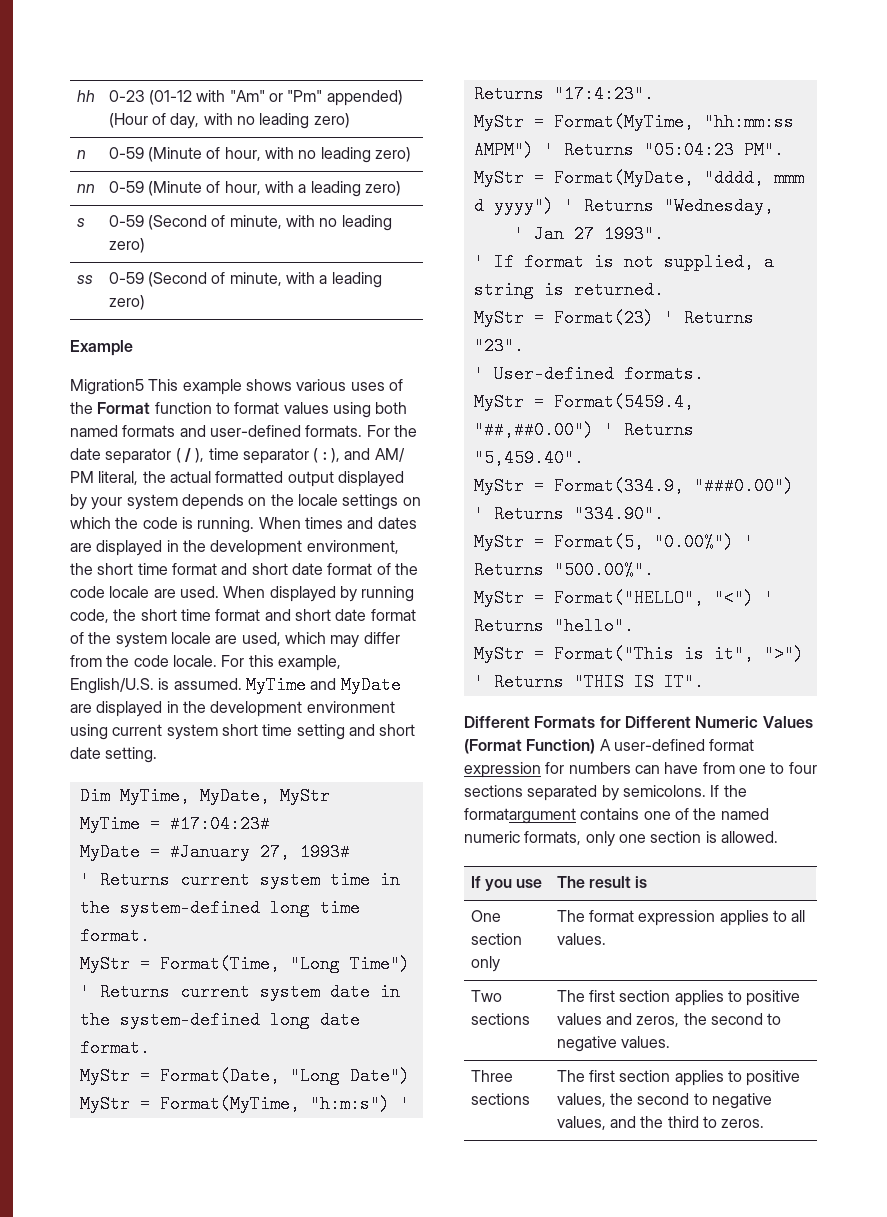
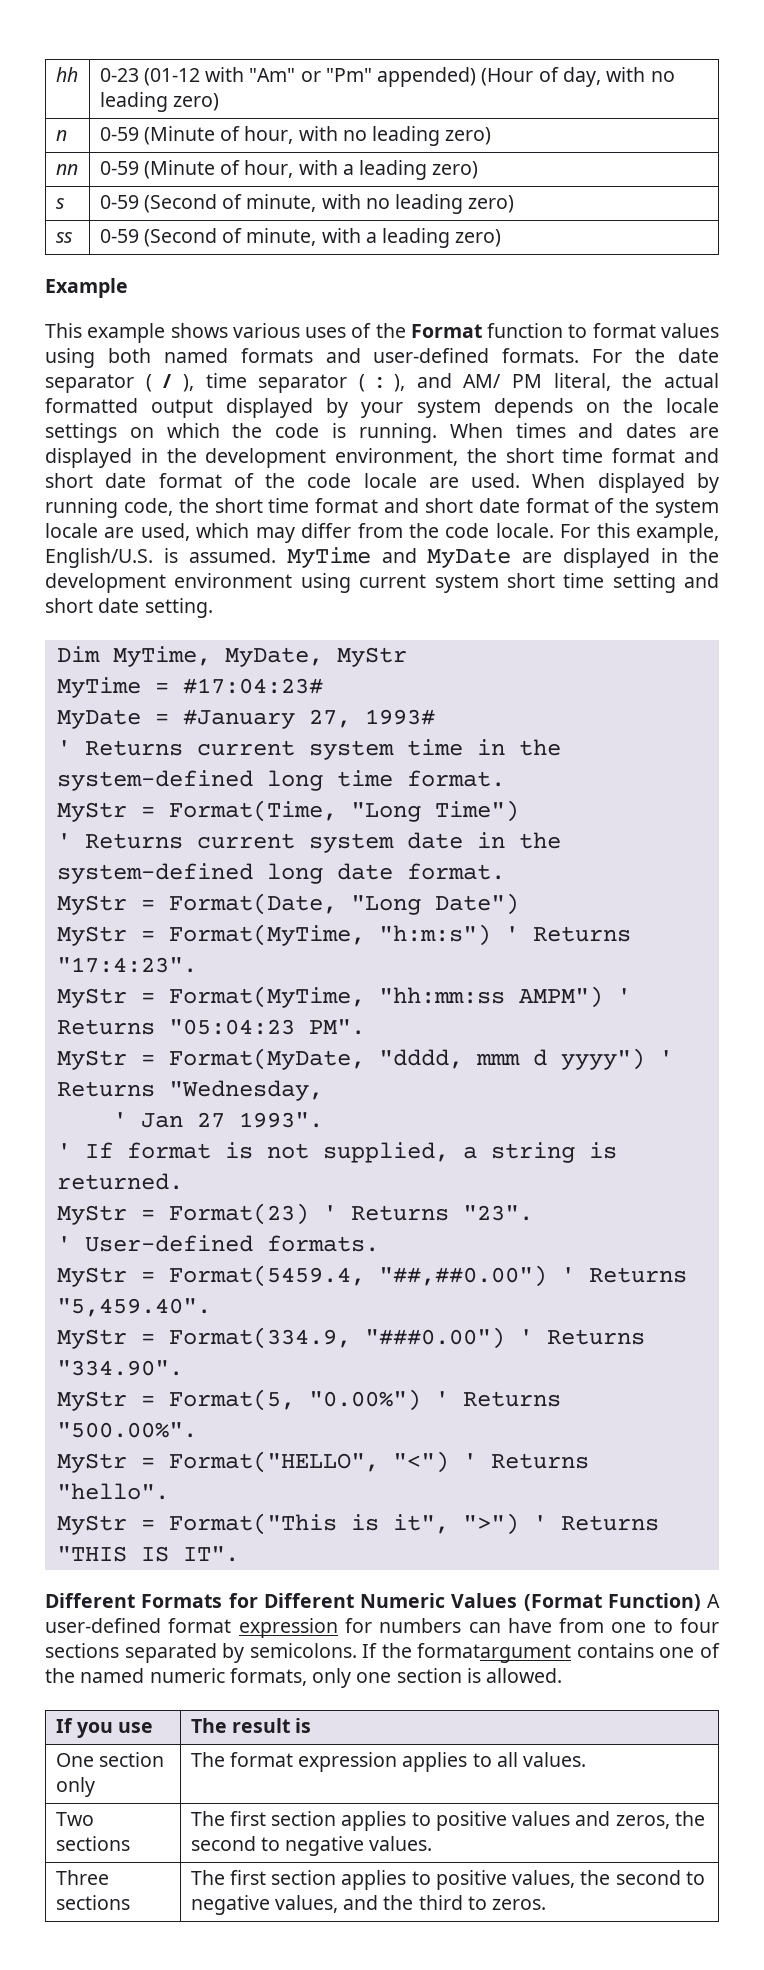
[70,379,144,395] Migration5 -> (128, 288) none

